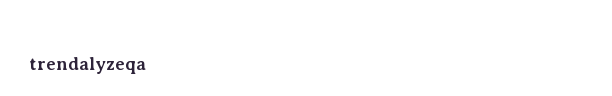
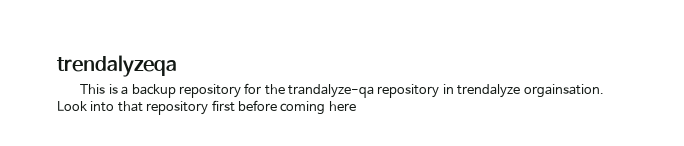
(146, 65) none -> [80,83,604,98] [57,100,356,115] // This is a backup repository for the trandalyze-qa repository in trendalyze orgainsation. Look into that repository first before coming here

